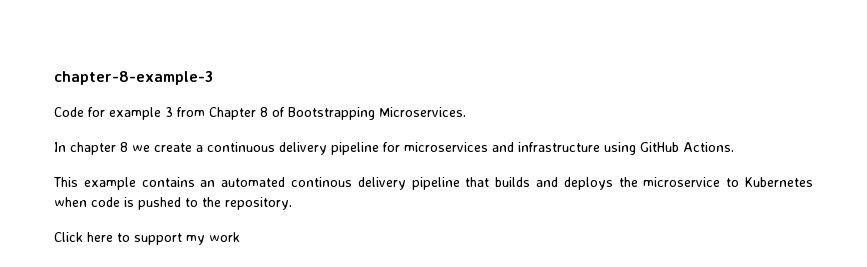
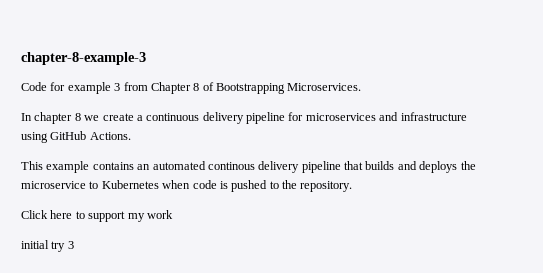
(240, 237) none -> [21,240,74,252] // initial try 3

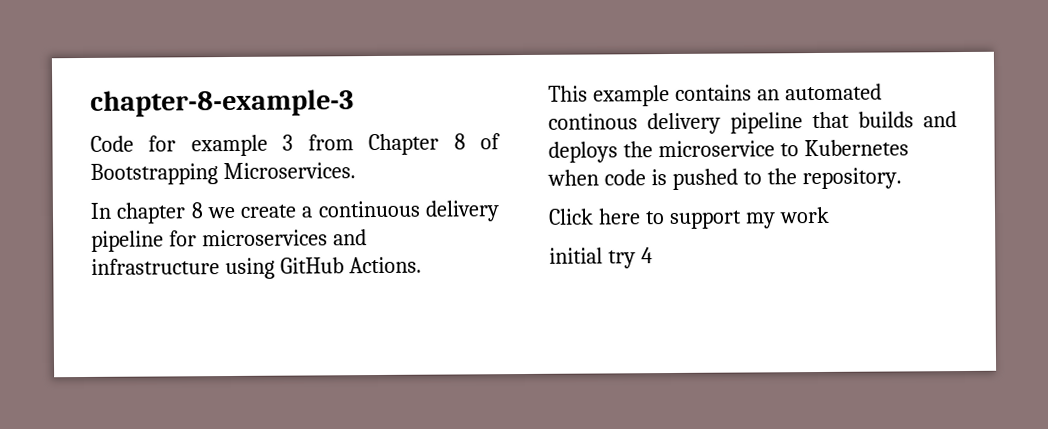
[67,241,74,249] 3 -> [640,247,653,264] 4

